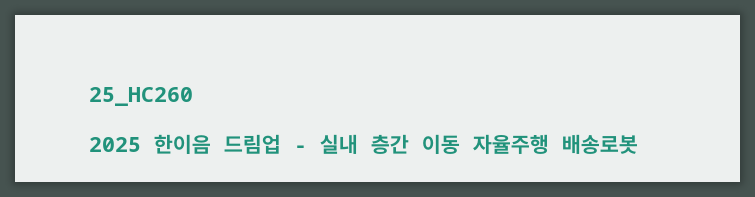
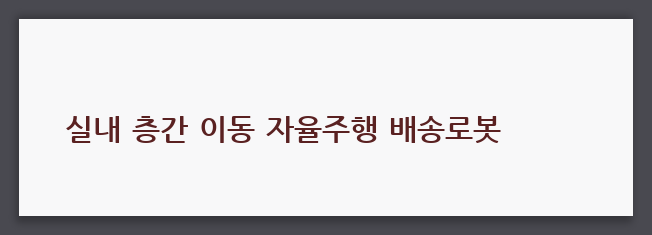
[89,87,193,106] [89,134,307,154] 25_HC260 // 2025 한이음 드림업 - -> (65, 129) none

